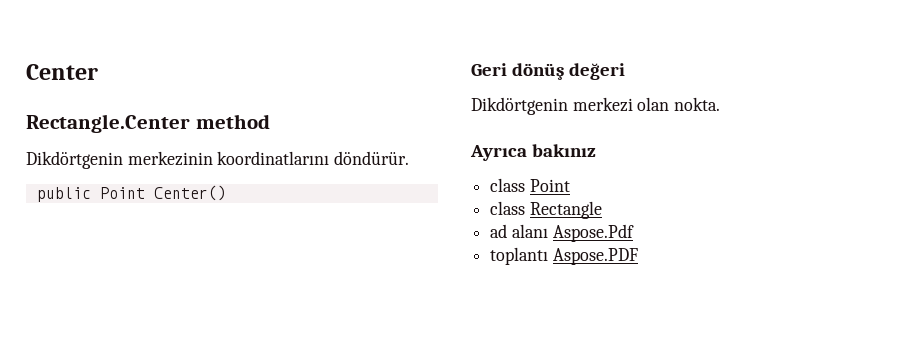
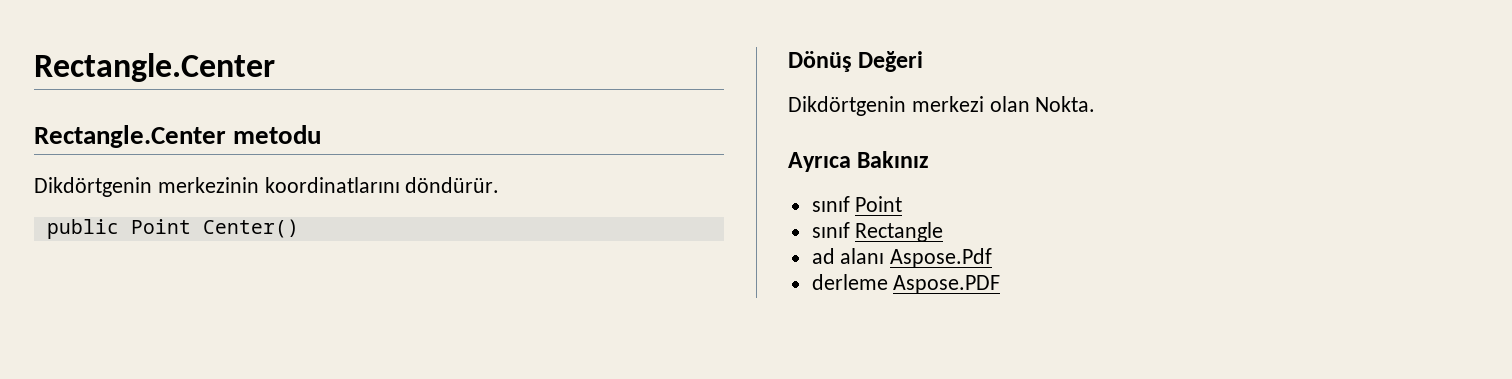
[26,64,98,80] [26,114,270,133] Center // Rectangle.Center method -> [34,53,275,82] [34,125,322,148] Rectangle.Center // Rectangle.Center metodu
[471,63,626,80] Geri dönüş değeri -> [788,51,924,72] Dönüş Değeri
[674,97,721,111] nokta. -> [1035,96,1096,112] Nokta.
[532,144,597,157] [490,178,526,192] bakınız // class -> [857,151,930,168] [811,196,850,212] Bakınız // sınıf
[490,201,526,215] class -> [811,222,850,238] sınıf
[490,247,549,265] toplantı -> [811,274,888,290] derleme

